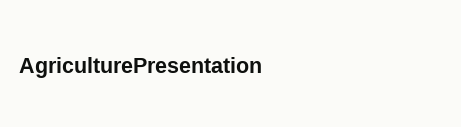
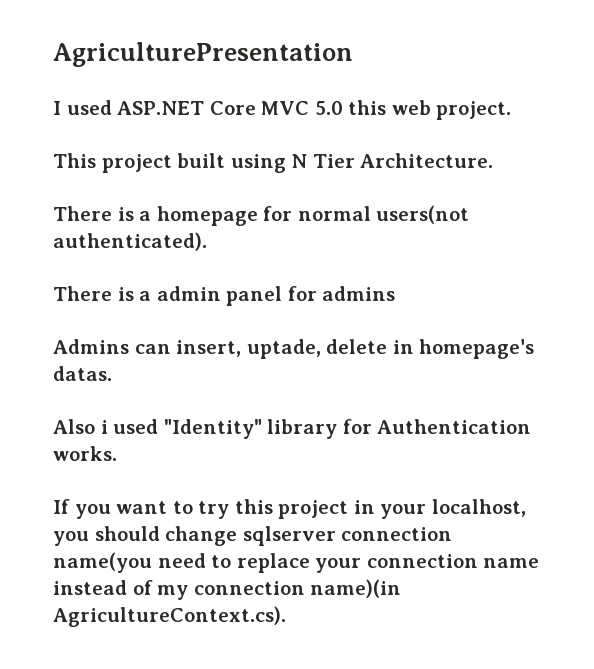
(262, 67) none -> [53,100,512,120] [53,153,494,173] [53,205,470,226] [53,232,207,251] [53,286,396,306] [53,339,535,359] [53,366,112,381] [53,419,532,439] [53,446,117,461] [53,499,526,519] [53,526,453,546] [53,552,540,573] [53,579,402,600] [53,606,286,627] // I used ASP.NET Core MVC 5.0 this web project. // This project built using N Tier Architecture. // There is a homepage for normal users(not authenticated). // There is a admin panel for admins // Admins can insert, uptade, delete in homepage's datas. // Also i used "Identity" library for Authentication works. // If you want to try this project in your localhost, you should change sqlserver connection name(you need to replace your connection name instead of my connection name)(in AgricultureContext.cs).

